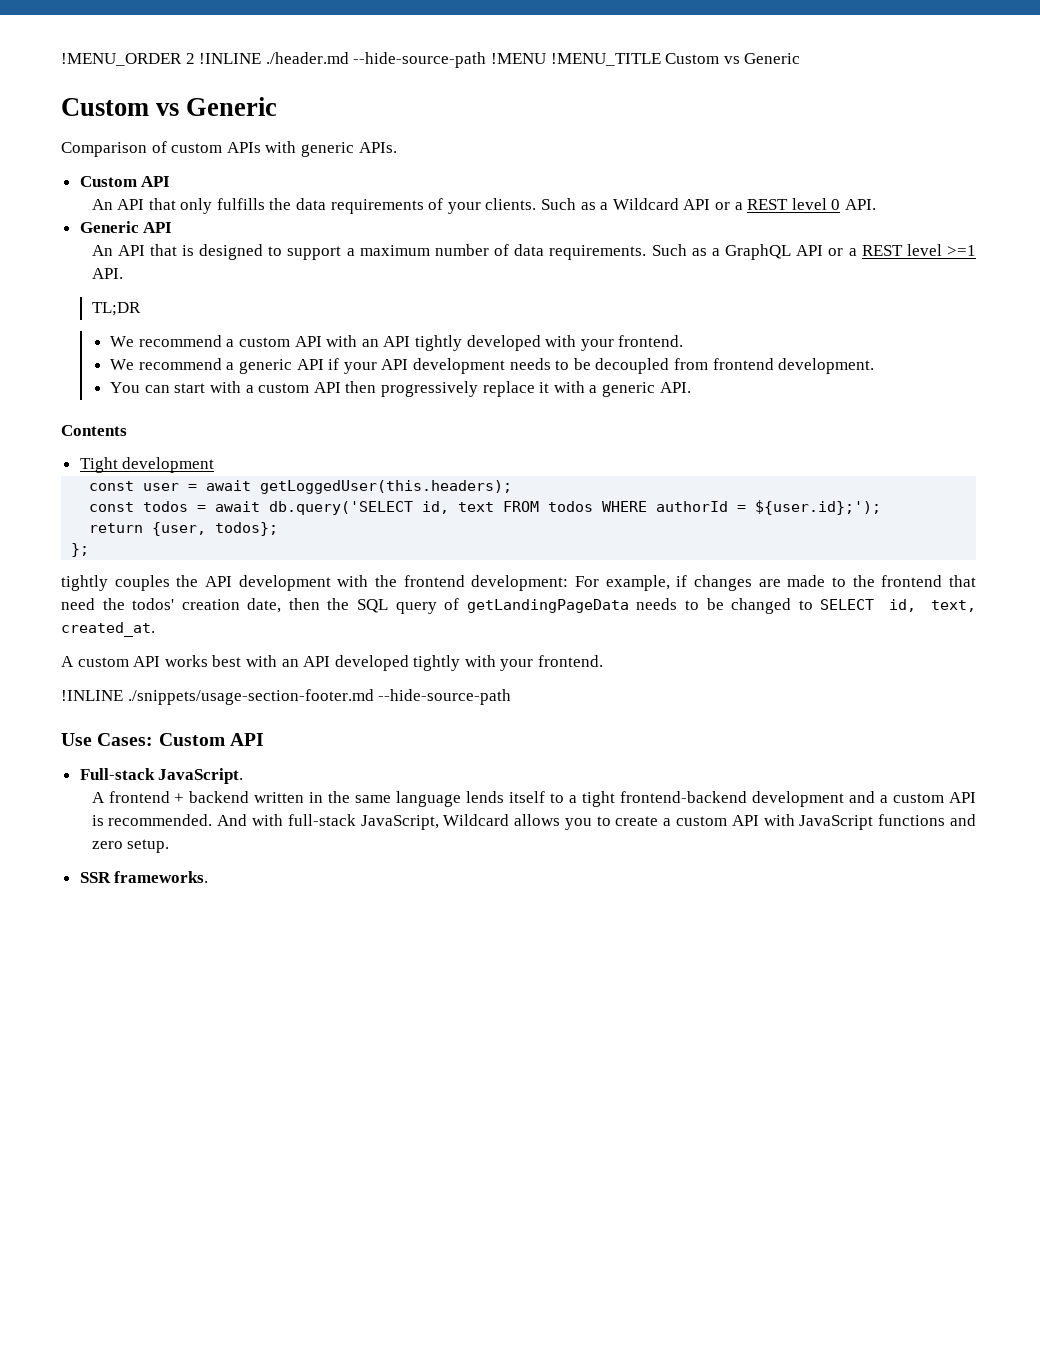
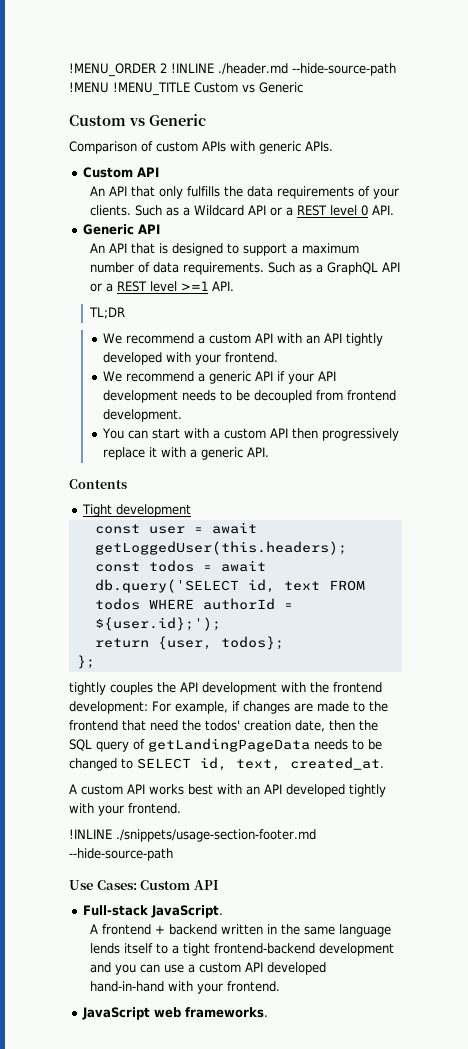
[880,792,976,803] [91,814,976,830] [91,839,170,853] [79,872,111,883] a custom API is recommended. And with full-stack JavaScript, Wildcard allows you to create a custom API with JavaScript functions and zero setup. // SSR -> [114,962,326,975] [89,981,280,994] [81,1007,181,1020] you can use a custom API developed hand-in-hand with your frontend. // JavaScript web

